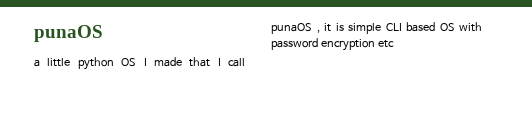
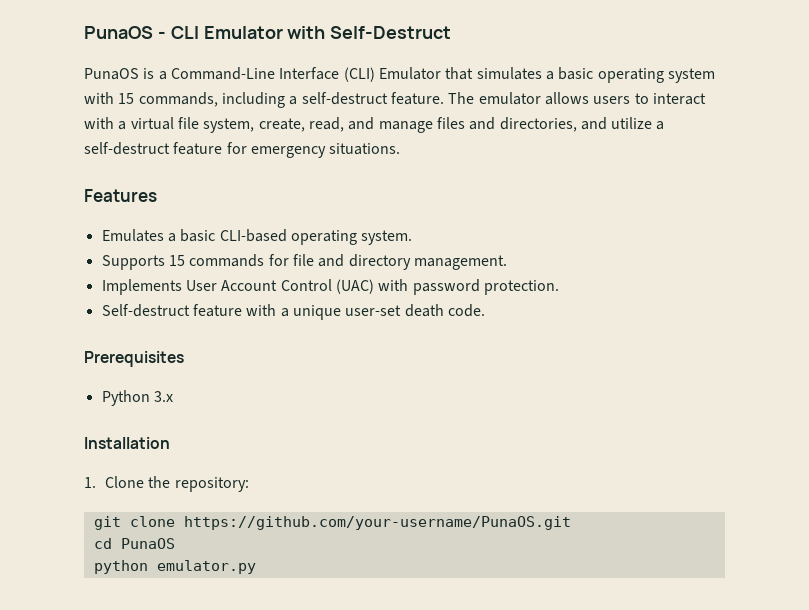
[34,25,103,42] [34,57,245,70] [271,22,482,34] [271,38,394,51] punaOS // a little python OS I made that I call punaOS , it is simple CLI based OS with password encryption etc -> [84,26,452,39] [84,67,715,83] [84,92,706,108] [84,117,665,133] [84,142,401,158] [84,189,157,202] [101,229,413,245] [101,254,507,270] [101,279,559,295] [101,304,485,320] [84,351,184,367] [101,390,173,406] [84,437,170,449] [84,476,249,492] [93,516,571,530] [93,538,175,549] [93,560,256,574] PunaOS - CLI Emulator with Self-Destruct // PunaOS is a Command-Line Interface (CLI) Emulator that simulates a basic operating system with 15 commands, including a self-destruct feature. The emulator allows users to interact with a virtual file system, create, read, and manage files and directories, and utilize a self-destruct feature for emergency situations. // Features // Emulates a basic CLI-based operating system. // Supports 15 commands for file and directory management. // Implements User Account Control (UAC) with password protection. // Self-destruct feature with a unique user-set death code. // Prerequisites // Python 3.x // Installation // 1. Clone the repository: // git clone https://github.com/your-username/PunaOS.git // cd PunaOS // python emulator.py

